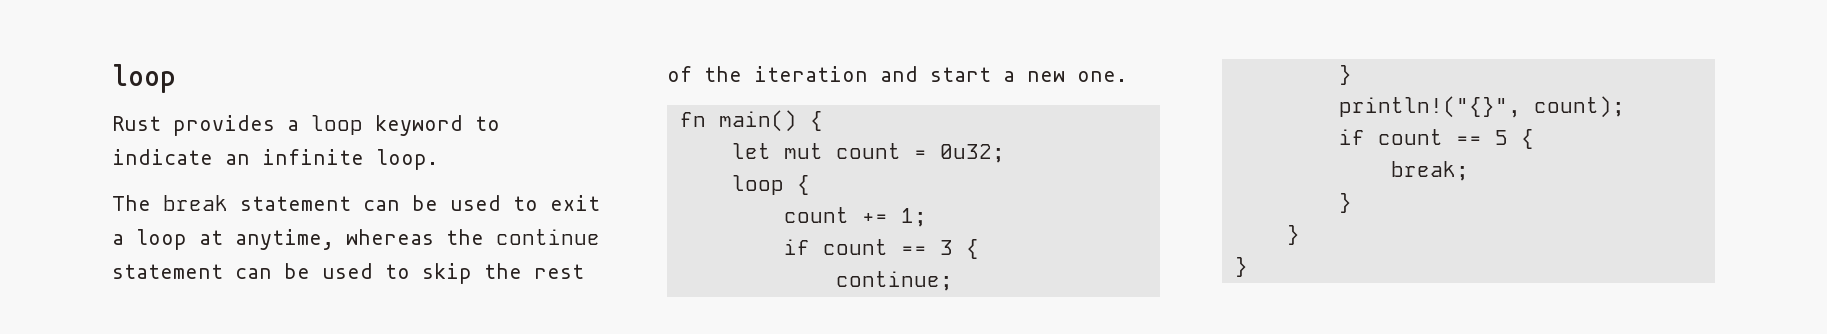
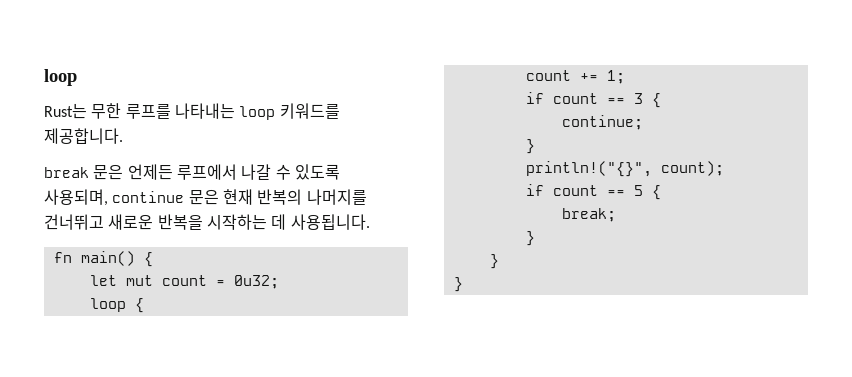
[112,115,500,136] [112,149,438,170] [112,195,600,211] [112,229,600,250] [112,263,584,284] [667,66,1127,82] Rust provides a loop keyword to indicate an infinite loop. // The break statement can be used to exit a loop at anytime, whereas the continue statement can be used to skip the rest of the iteration and start a new one. -> [44,103,340,120] [44,128,123,144] [44,164,340,180] [44,189,367,206] [44,214,370,230] Rust는 무한 루프를 나타내는 loop 키워드를 제공합니다. // break 문은 언제든 루프에서 나갈 수 있도록 사용되며, continue 문은 현재 반복의 나머지를 건너뛰고 새로운 반복을 시작하는 데 사용됩니다.

